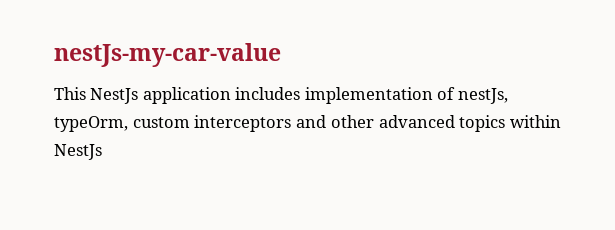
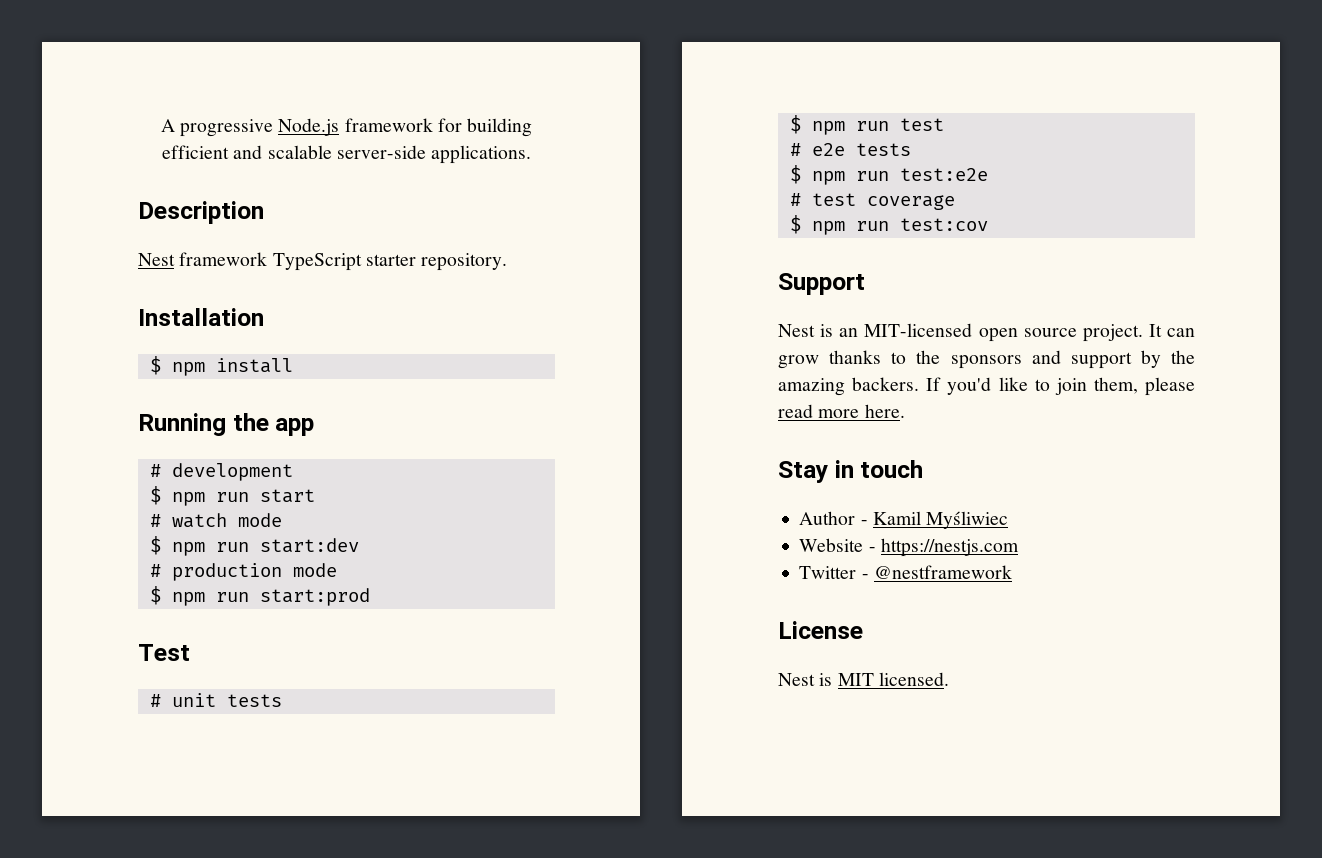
[54,43,281,67] [54,87,508,104] [54,115,561,132] [54,144,102,160] nestJs-my-car-value // This NestJs application includes implementation of nestJs, typeOrm, custom interceptors and other advanced topics within NestJs -> [160,118,533,137] [161,145,532,164] [138,201,264,224] [138,252,508,271] [138,308,264,326] [149,356,293,376] [138,413,315,436] [149,463,293,481] [149,486,315,506] [149,513,282,528] [149,536,359,556] [149,563,337,581] [149,586,370,606] [138,644,190,661] [149,693,282,707] [789,115,944,135] [789,143,911,156] [789,165,988,185] [789,193,955,210] [789,215,988,235] [778,273,865,295] [778,323,1195,342] [778,350,1195,369] [778,377,1195,396] [778,404,905,418] [778,460,924,483] [799,511,1009,529] [799,538,1019,557] [799,565,1012,579] [778,621,863,639] [778,672,949,686] A progressive Node.js framework for building efficient and scalable server-side applications. // Description // Nest framework TypeScript starter repository. // Installation // $ npm install // Running the app // # development // $ npm run start // # watch mode // $ npm run start:dev // # production mode // $ npm run start:prod // Test // # unit tests // $ npm run test // # e2e tests // $ npm run test:e2e // # test coverage // $ npm run test:cov // Support // Nest is an MIT-licensed open source project. It can grow thanks to the sponsors and support by the amazing backers. If you'd like to join them, please read more here. // Stay in touch // Author - Kamil Myśliwiec // Website - https://nestjs.com // Twitter - @nestframework // License // Nest is MIT licensed.

